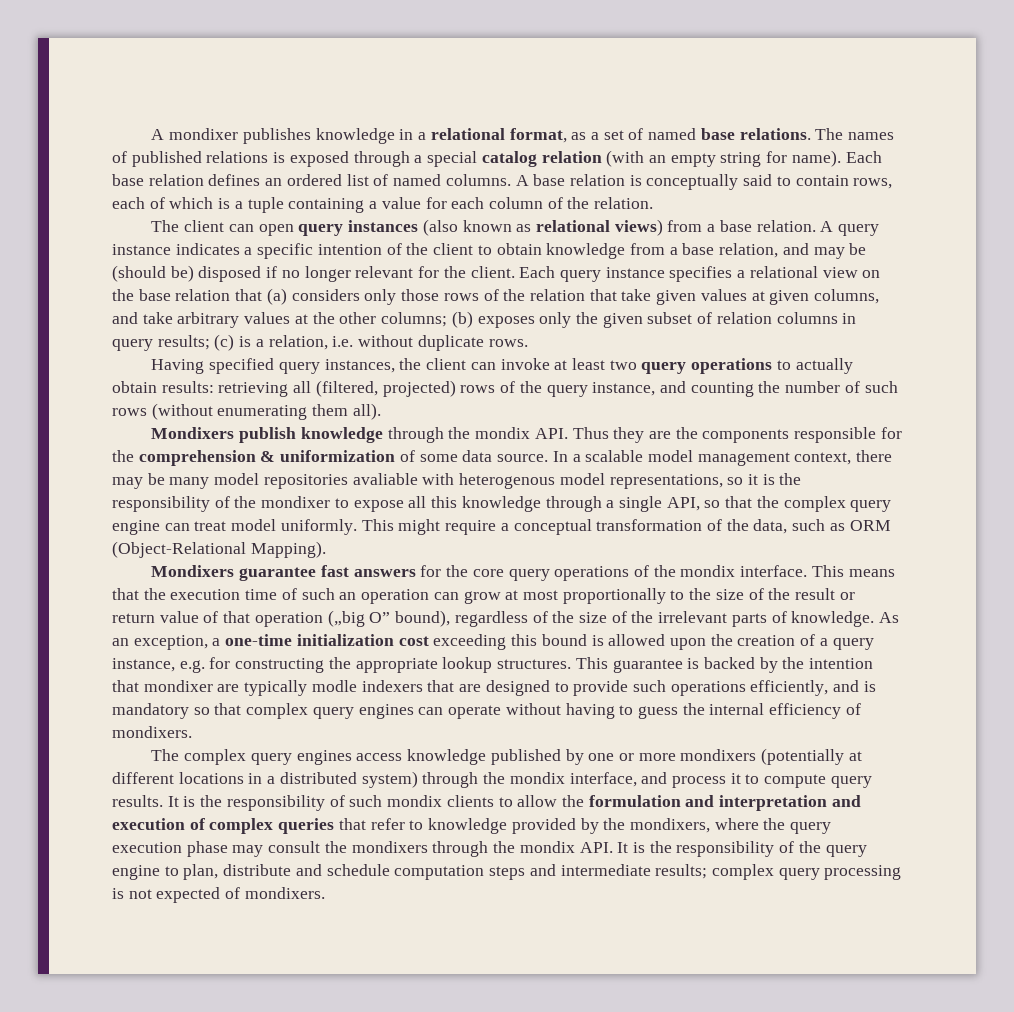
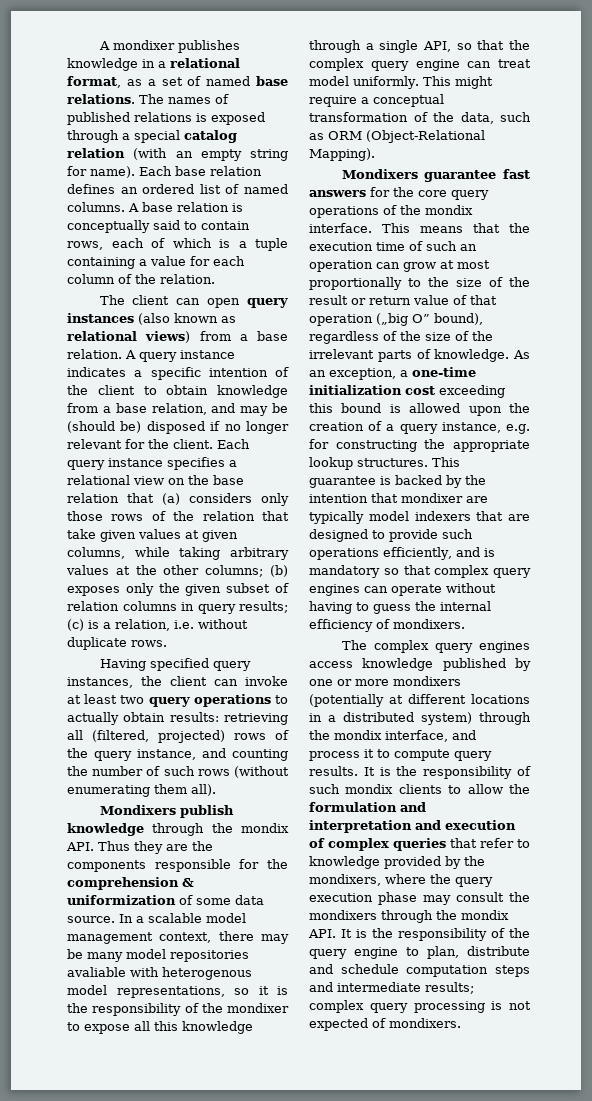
[112,312,173,324] and take -> [134,547,221,560] while taking
[311,680,357,692] modle -> [368,511,409,521] model

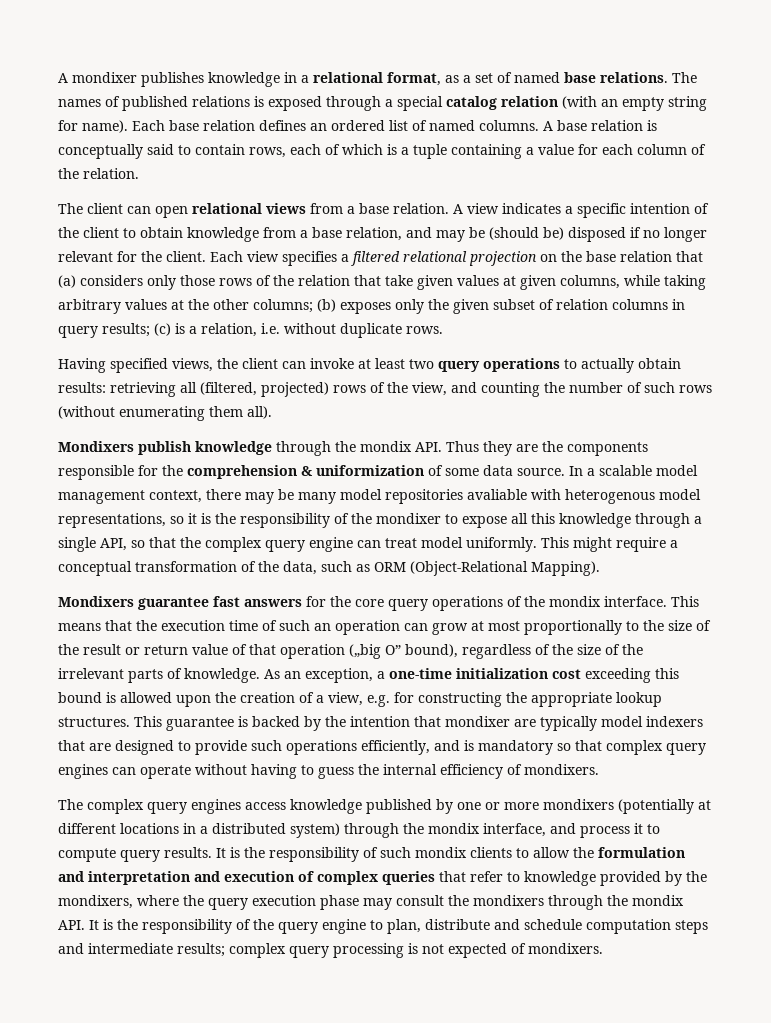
[247,298,288,308] [67,313,236,325] [67,331,191,343] query instances (also known as relational views) -> [192,203,306,214] relational views
[139,350,235,362] query instance -> [467,203,499,214] view
[67,457,237,470] [67,475,164,485] query instance specifies a relational view -> [247,251,537,266] view specifies a filtered relational projection
[212,661,251,671] [67,677,133,688] query instances, -> [172,358,213,372] views,
[94,749,196,761] query instance, -> [412,382,447,396] view,
[399,422,501,434] query instance, -> [328,692,363,706] view,

